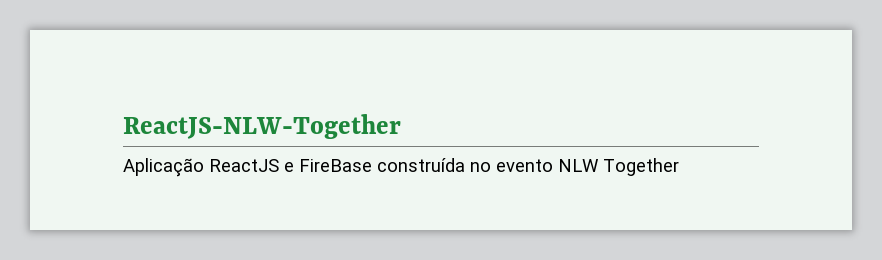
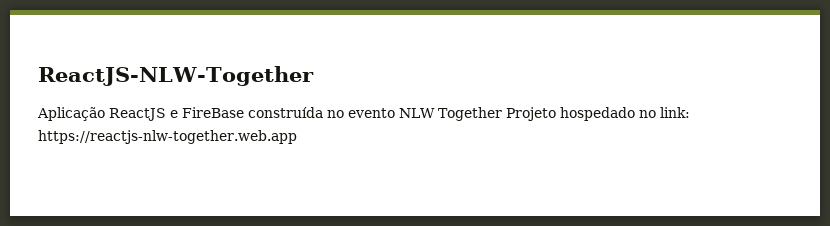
(679, 167) none -> [505,107,690,121] [38,130,297,144] Projeto hospedado no link: https://reactjs-nlw-together.web.app

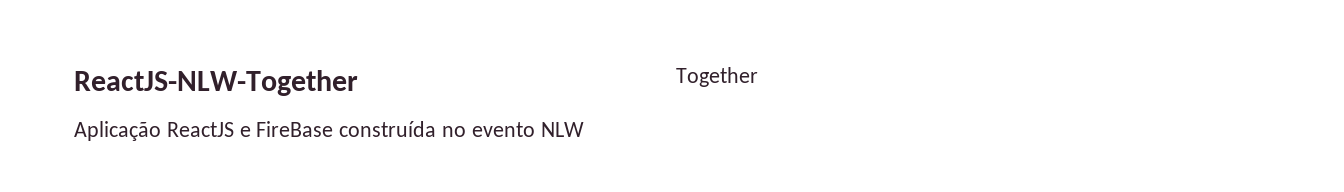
[505,107,690,121] [38,130,297,144] Projeto hospedado no link: https://reactjs-nlw-together.web.app -> (758, 77) none

